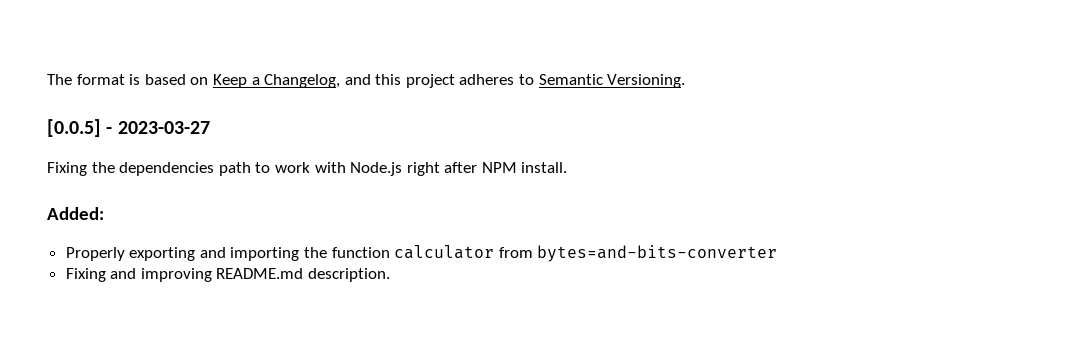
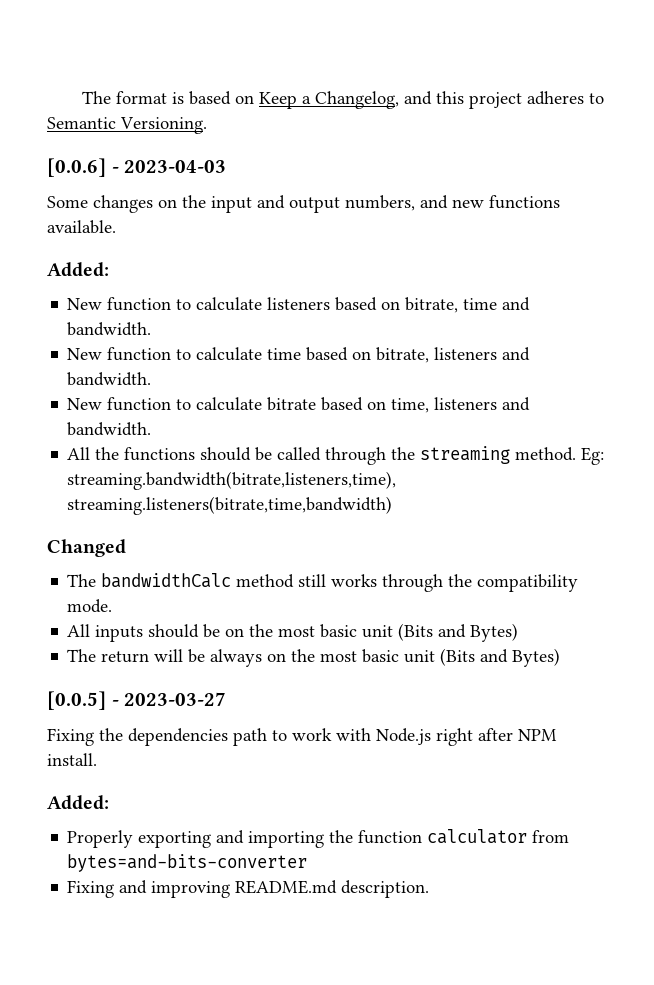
(686, 81) none -> [47,158,227,177] [47,195,560,213] [47,220,116,234] [47,262,109,277] [67,297,531,313] [67,322,152,336] [67,347,531,363] [67,372,152,386] [67,397,531,413] [67,422,152,436] [67,446,605,465] [67,471,397,490] [67,496,393,515] [47,539,126,557] [67,573,579,592] [67,599,113,613] [67,623,519,642] [67,648,561,667] // [0.0.6] - 2023-04-03 // Some changes on the input and output numbers, and new functions available. // Added: // New function to calculate listeners based on bitrate, time and bandwidth. // New function to calculate time based on bitrate, listeners and bandwidth. // New function to calculate bitrate based on time, listeners and bandwidth. // All the functions should be called through the streaming method. Eg: streaming.bandwidth(bitrate,listeners,time), streaming.listeners(bitrate,time,bandwidth) // Changed // The bandwidthCalc method still works through the compatibility mode. // All inputs should be on the most basic unit (Bits and Bytes) // The return will be always on the most basic unit (Bits and Bytes)

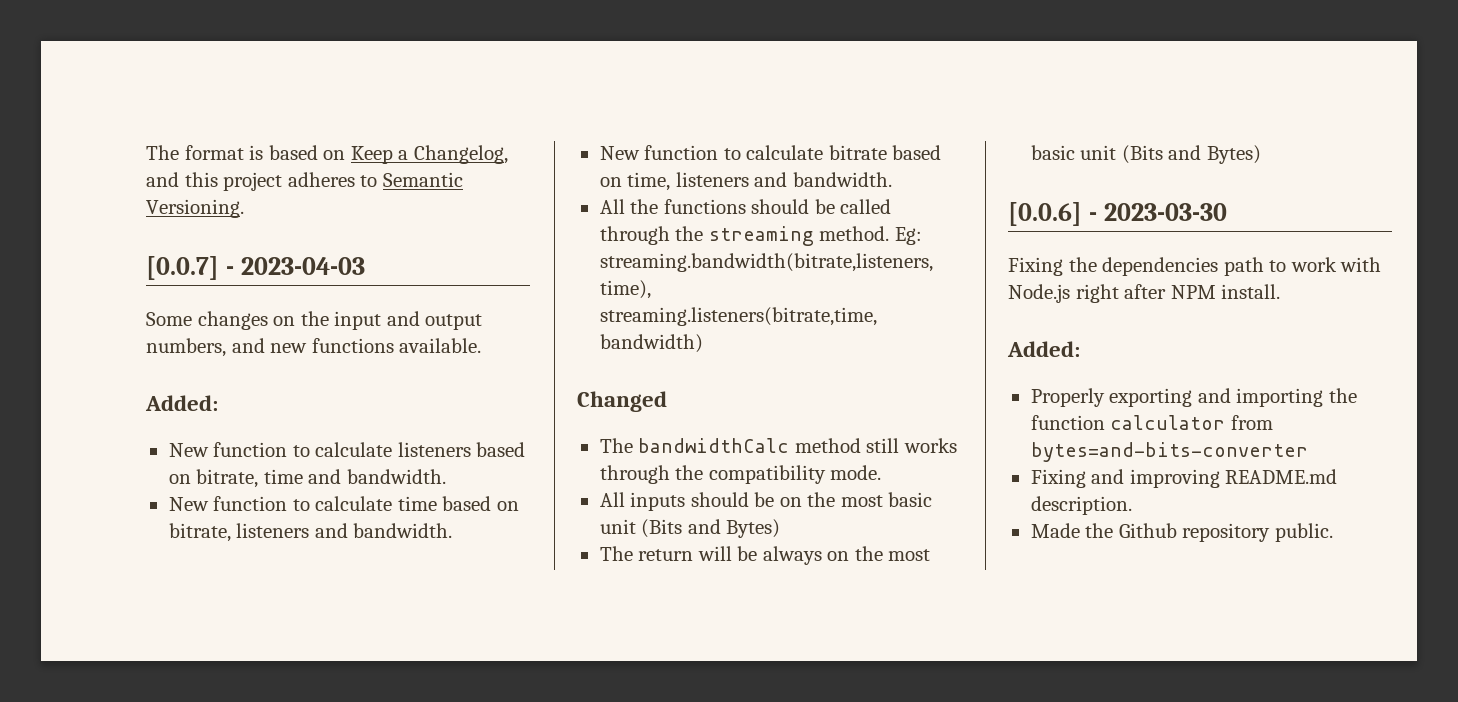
[47,158,106,177] [0.0.6] -> [146,256,219,280] [0.0.7]
[47,691,227,710] [0.0.5] - 2023-03-27 -> [1008,202,1227,226] [0.0.6] - 2023-03-30
(430, 889) none -> [1030,523,1333,542] // Made the Github repository public.

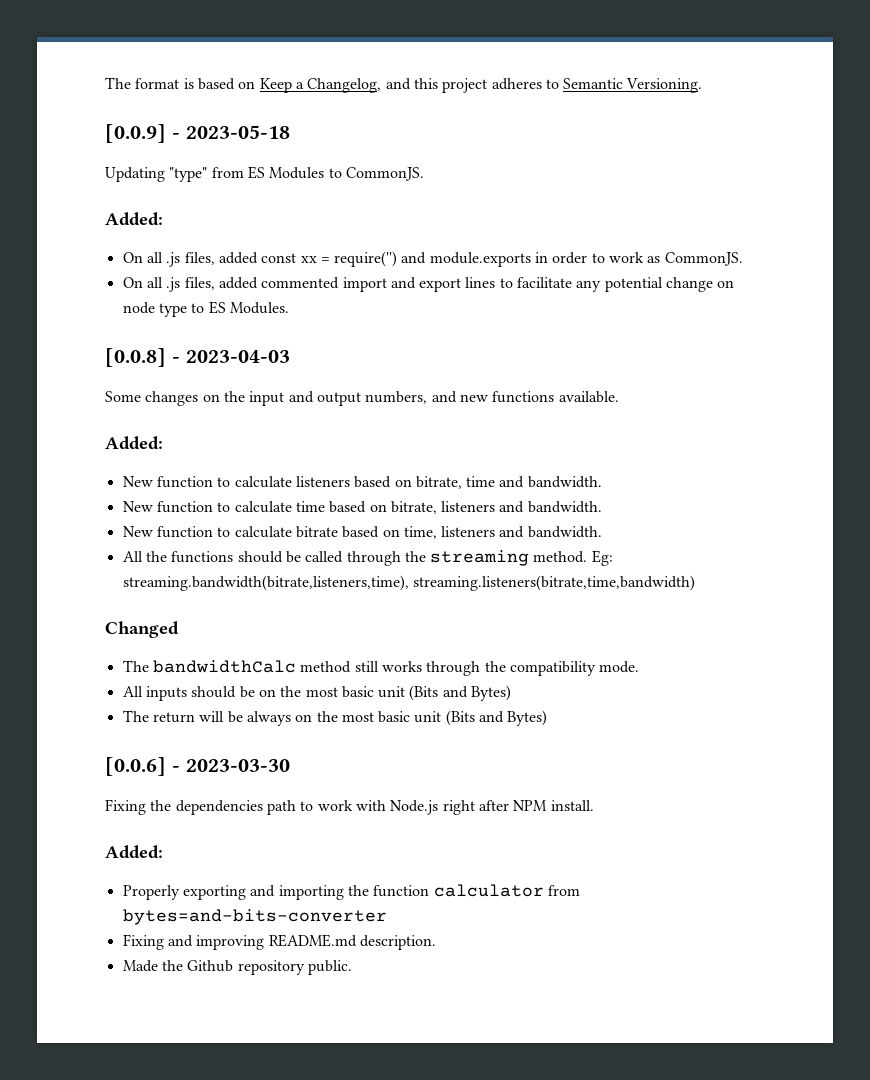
[146,256,219,280] [0.0.7] -> [105,124,290,143] [105,166,424,182] [105,212,163,226] [122,251,743,267] [122,277,735,292] [122,301,289,317] [105,348,166,367] [0.0.9] - 2023-05-18 // Updating "type" from ES Modules to CommonJS. // Added: // On all .js files, added const xx = require('') and module.exports in order to work as CommonJS. // On all .js files, added commented import and export lines to facilitate any potential change on node type to ES Modules. // [0.0.8]

